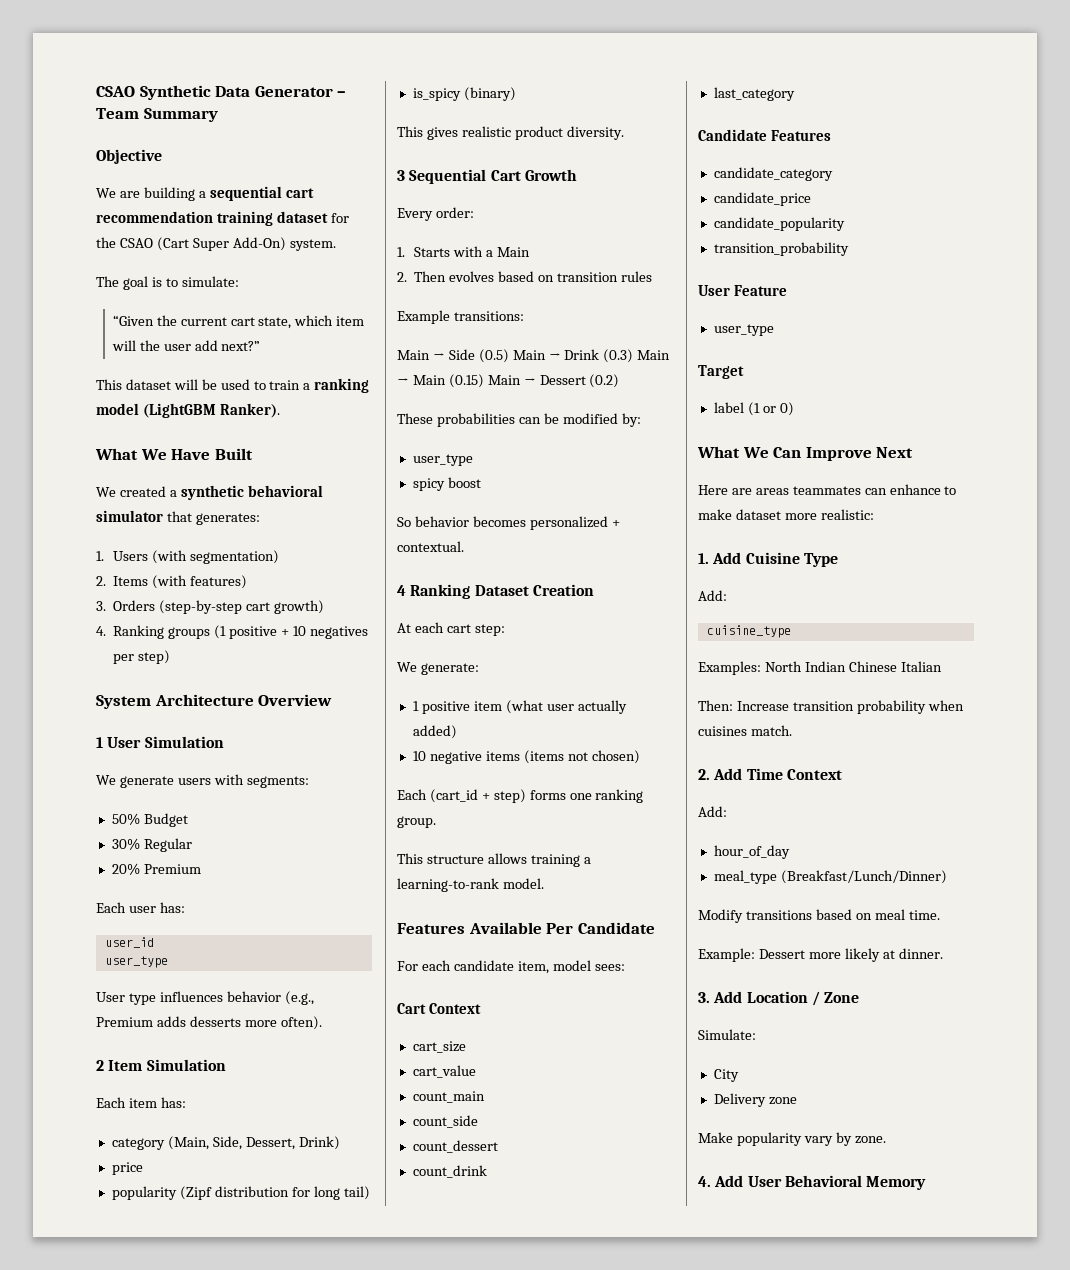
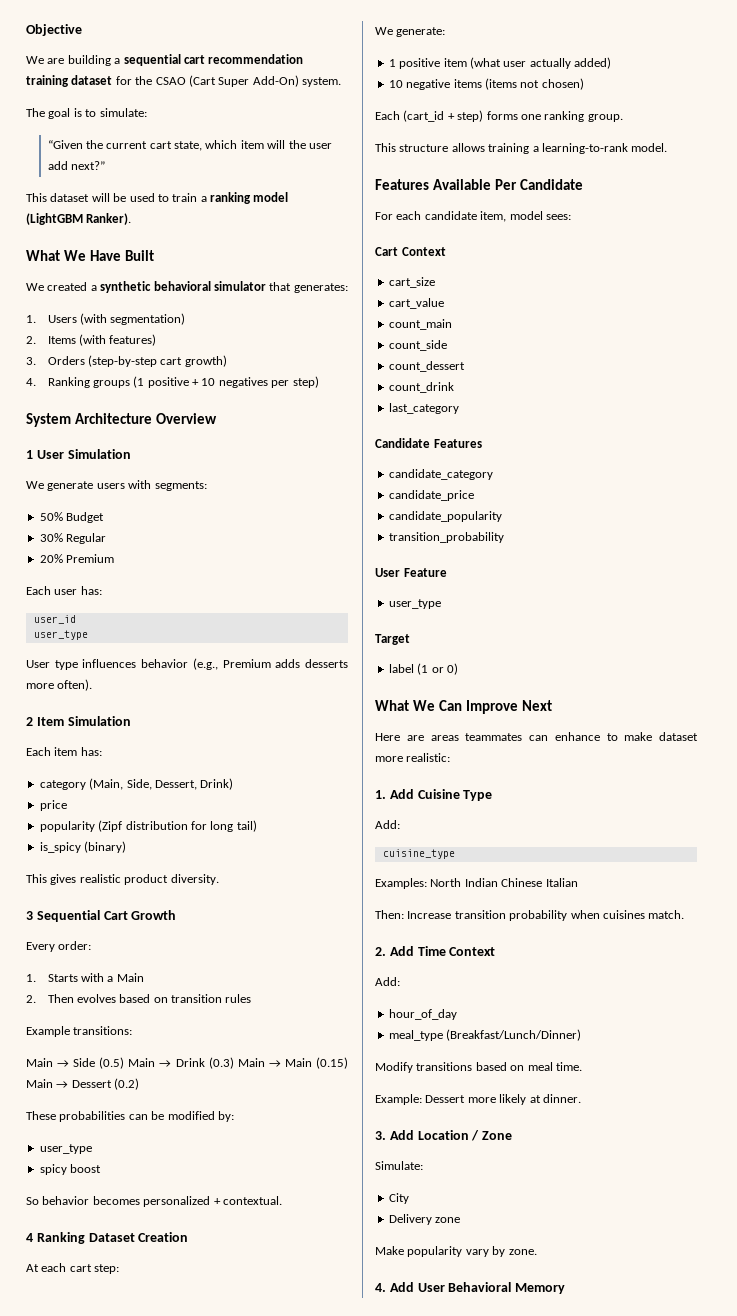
[96,85,347,100] [96,108,218,122] CSAO Synthetic Data Generator – Team Summary // -> (26, 30) none

